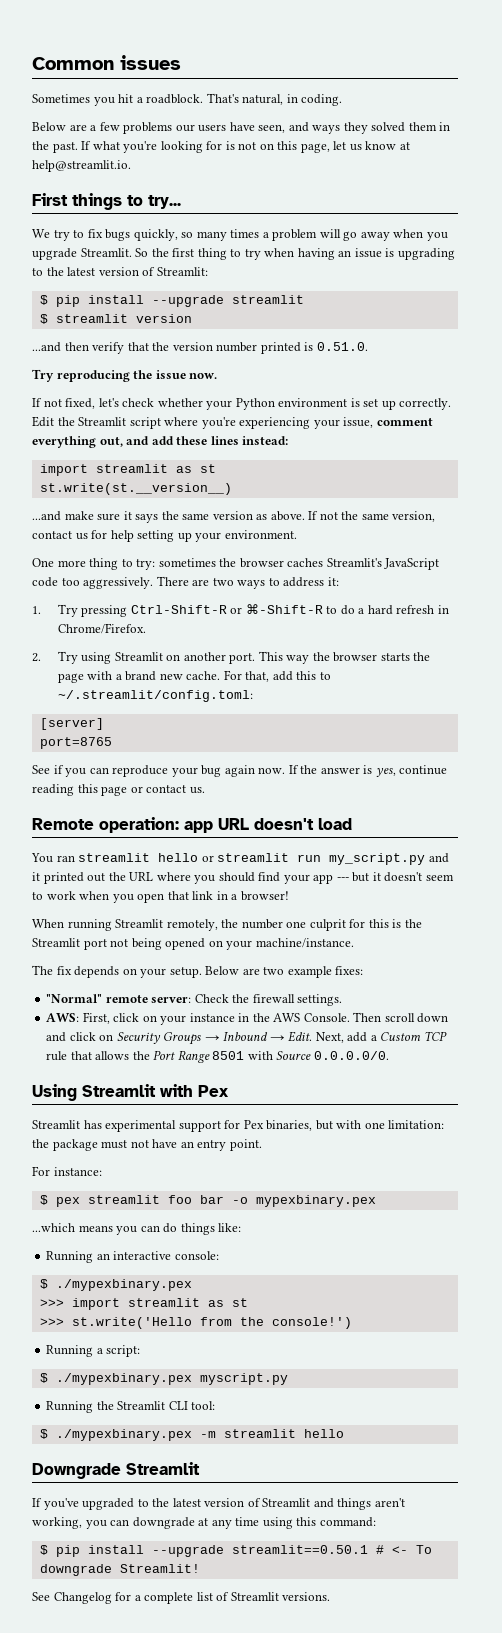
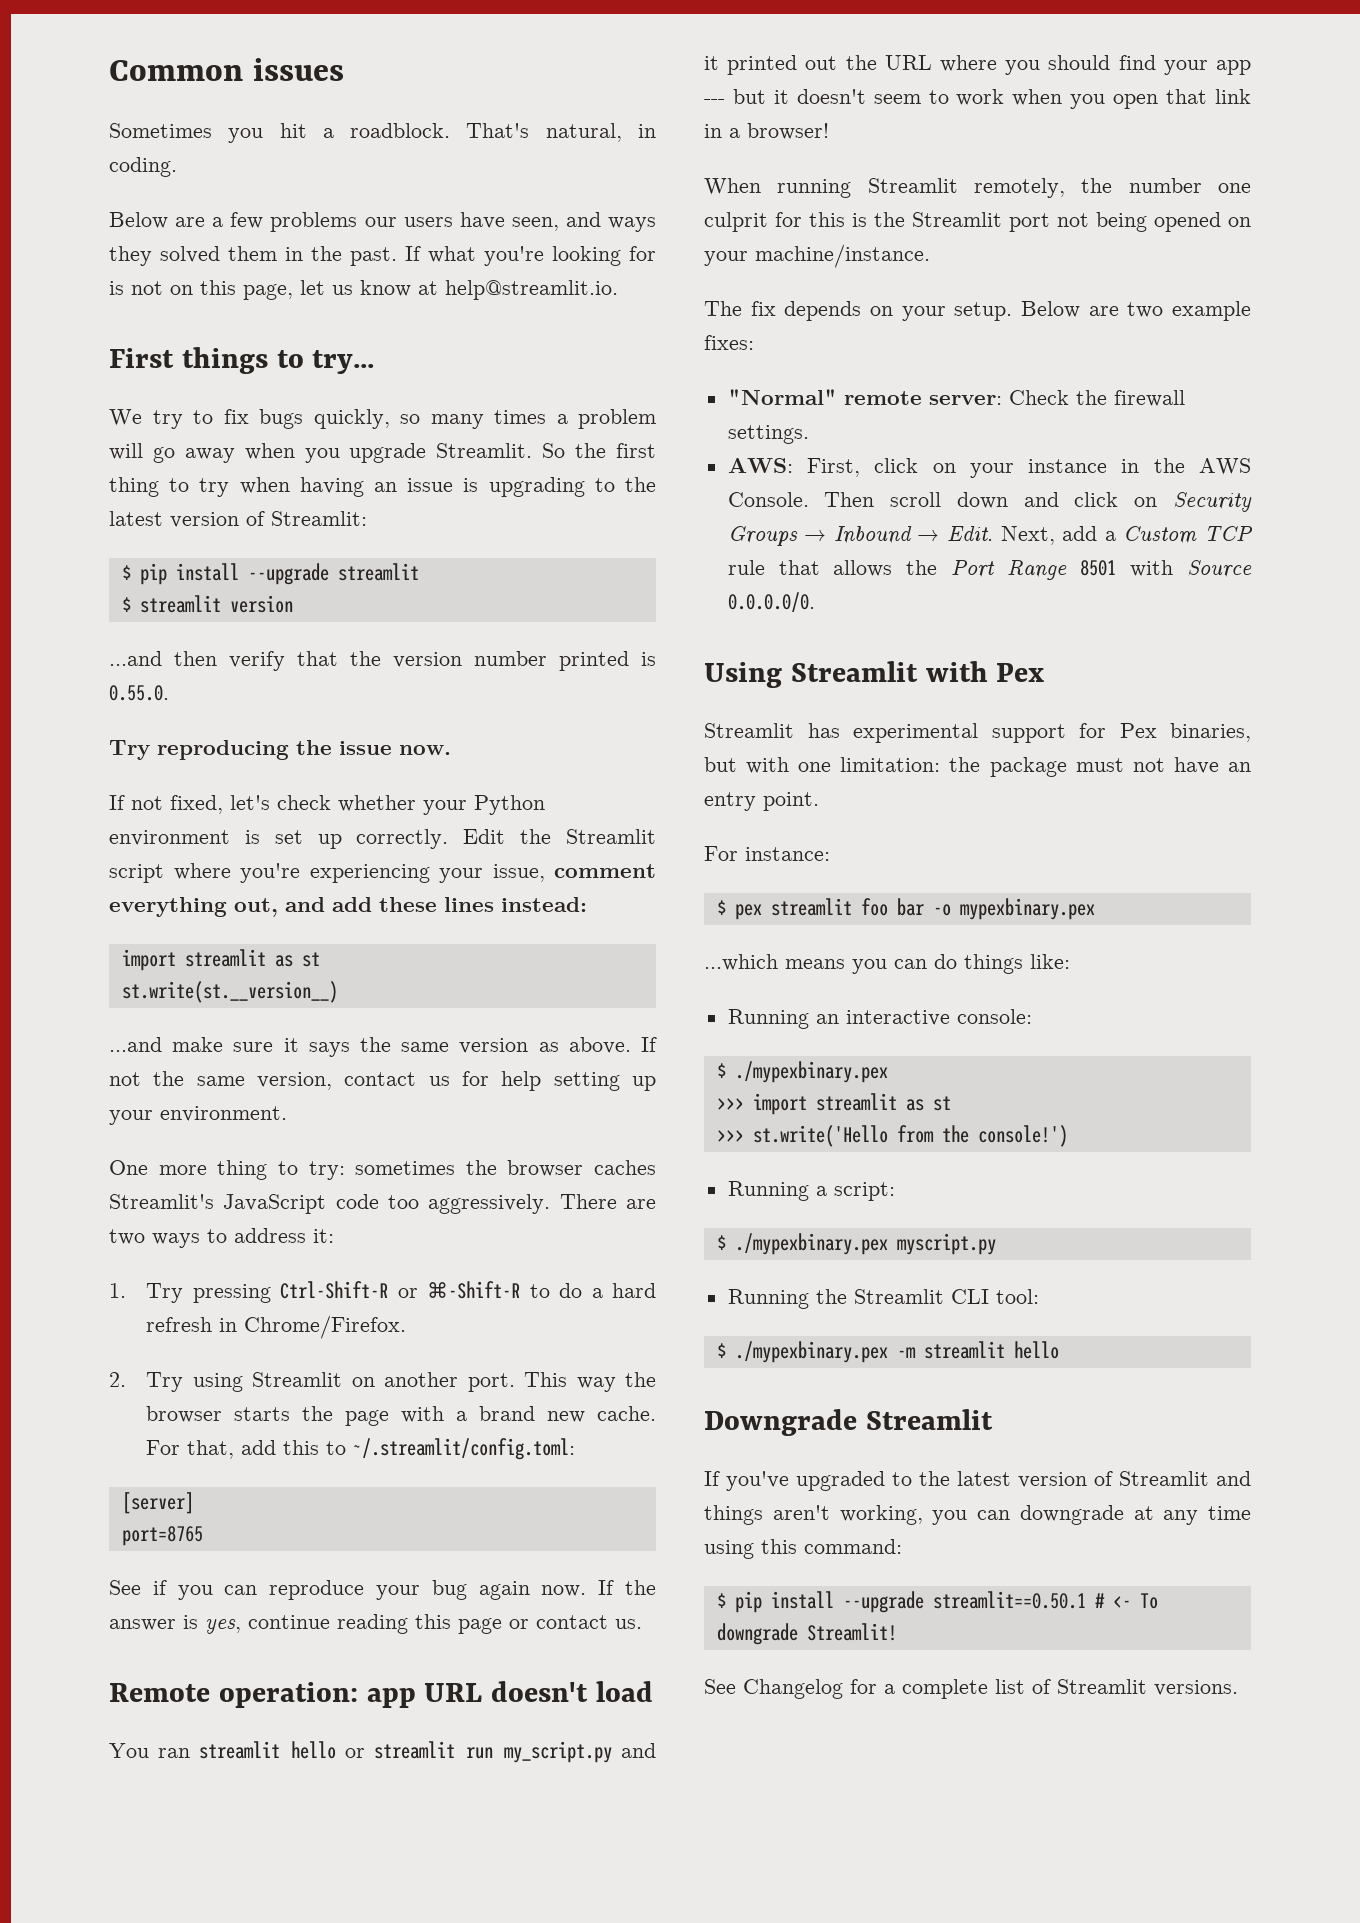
[316,342,368,351] 0.51.0. -> [109,685,169,701] 0.55.0.

